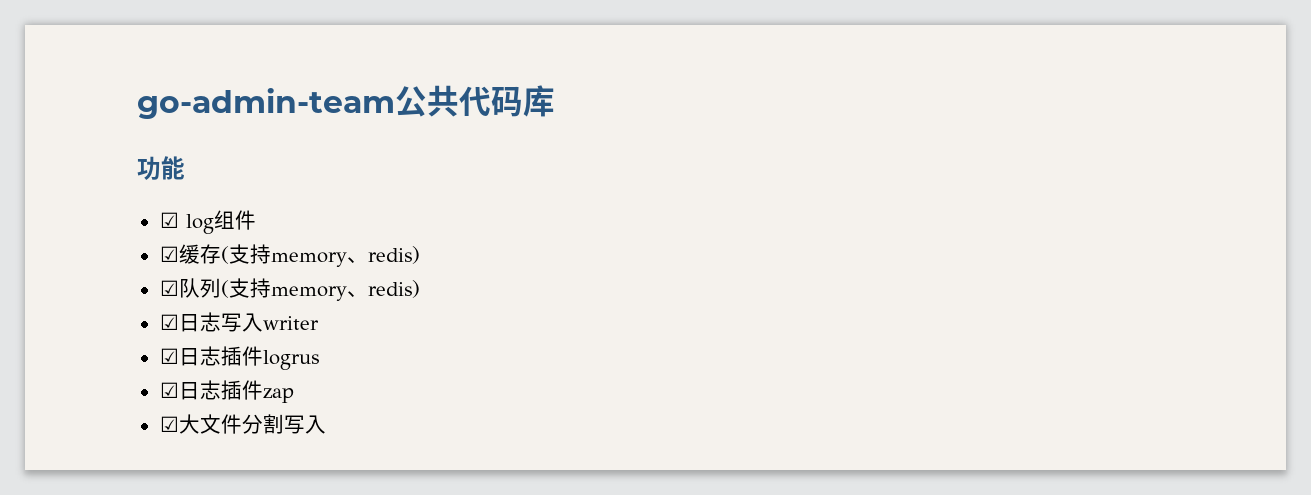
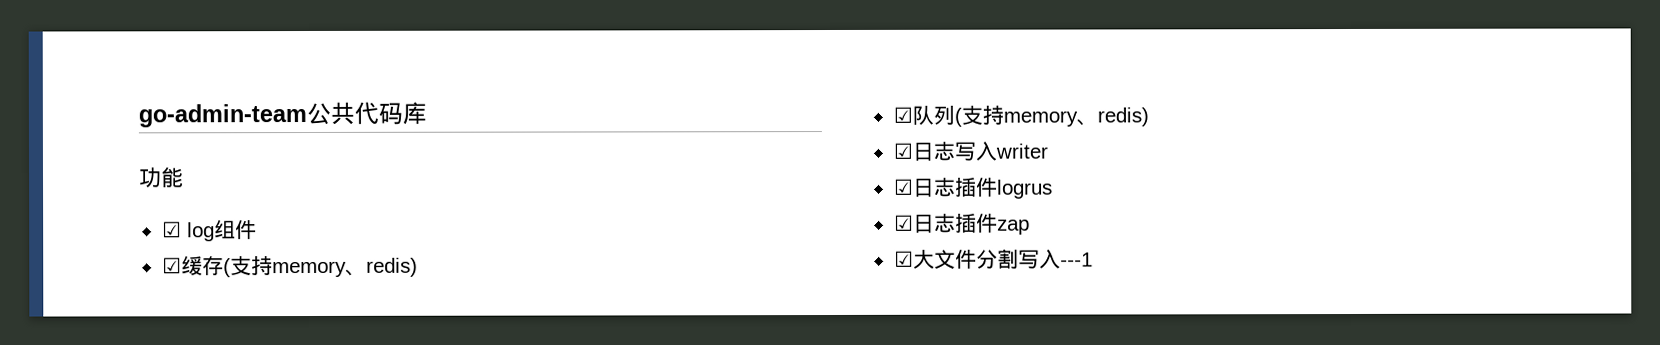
(326, 424) none -> [1059,252,1093,267] ---1

